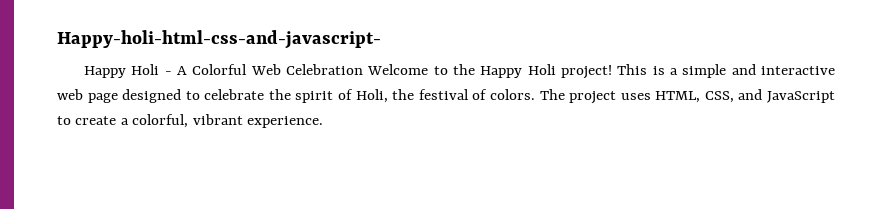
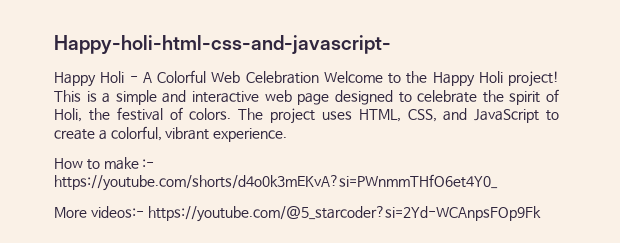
(324, 122) none -> [54,157,155,170] [54,174,498,191] [54,206,541,222] // How to make :- https://youtube.com/shorts/d4o0k3mEKvA?si=PWnmmTHfO6et4Y0_ // More videos:- https://youtube.com/@5_starcoder?si=2Yd-WCAnpsFOp9Fk

